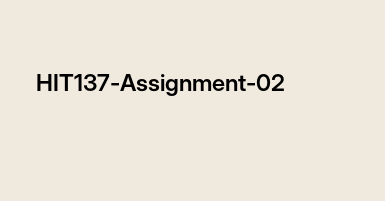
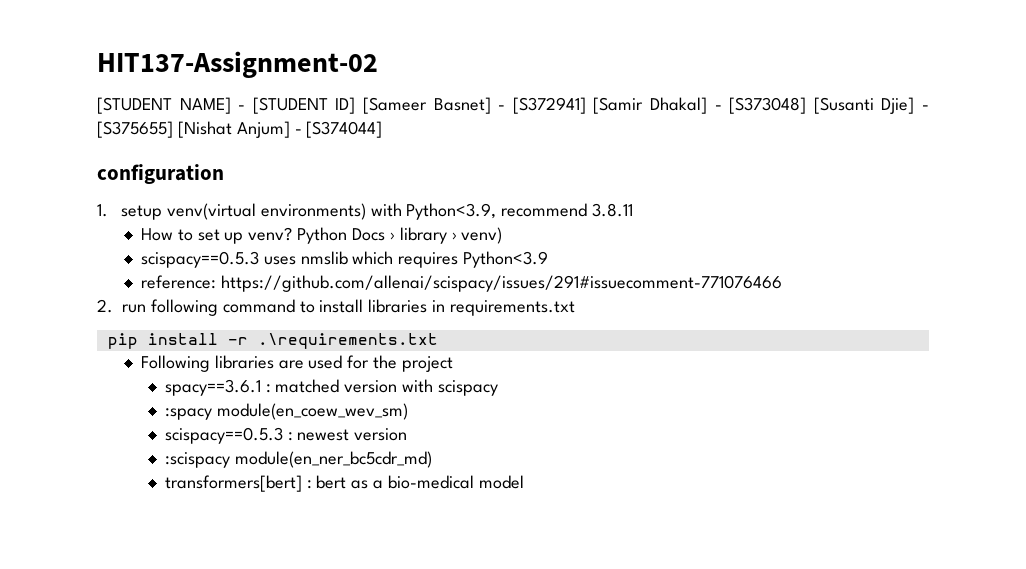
(285, 85) none -> [97,97,930,114] [97,121,383,138] [97,164,224,184] [97,203,634,220] [140,227,503,244] [140,251,549,268] [140,275,782,292] [97,299,576,316] [107,333,438,349] [140,355,453,372] [164,379,499,396] [164,403,408,420] [164,427,408,444] [164,451,432,468] [164,475,524,492] // [STUDENT NAME] - [STUDENT ID] [Sameer Basnet] - [S372941] [Samir Dhakal] - [S373048] [Susanti Djie] - [S375655] [Nishat Anjum] - [S374044] // configuration // 1. setup venv(virtual environments) with Python<3.9, recommend 3.8.11 // How to set up venv? Python Docs › library › venv) // scispacy==0.5.3 uses nmslib which requires Python<3.9 // reference: https://github.com/allenai/scispacy/issues/291#issuecomment-771076466 // 2. run following command to install libraries in requirements.txt // pip install -r .\requirements.txt // Following libraries are used for the project // spacy==3.6.1 : matched version with scispacy // :spacy module(en_coew_wev_sm) // scispacy==0.5.3 : newest version // :scispacy module(en_ner_bc5cdr_md) // transformers[bert] : bert as a bio-medical model

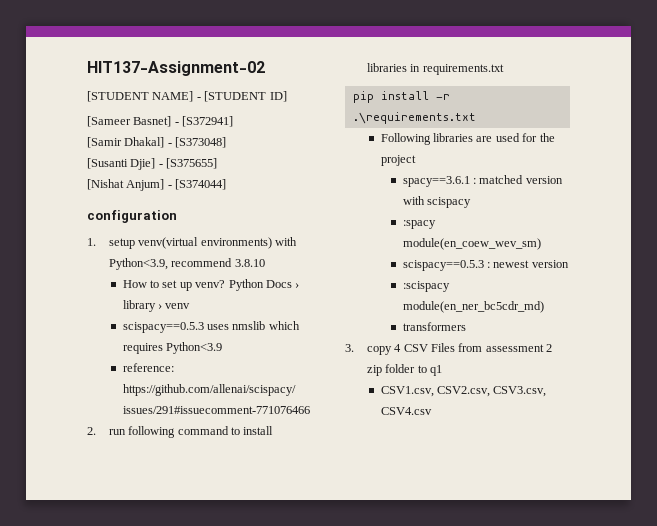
(356, 105) none -> (287, 96) //
(586, 105) none -> (234, 121) //
(807, 105) none -> (227, 142) //
(173, 129) none -> (218, 163) //
[592,203,634,217] 3.8.11 -> [234,259,265,267] 3.8.10
[461,227,503,244] venv) -> [165,303,191,309] venv
[164,475,524,492] transformers[bert] : bert as a bio-medical model -> [402,322,466,331] [345,343,553,355] [366,364,443,376] [380,386,547,397] [380,407,432,415] transformers // 3. copy 4 CSV Files from assessment 2 zip folder to q1 // CSV1.csv, CSV2.csv, CSV3.csv, CSV4.csv

